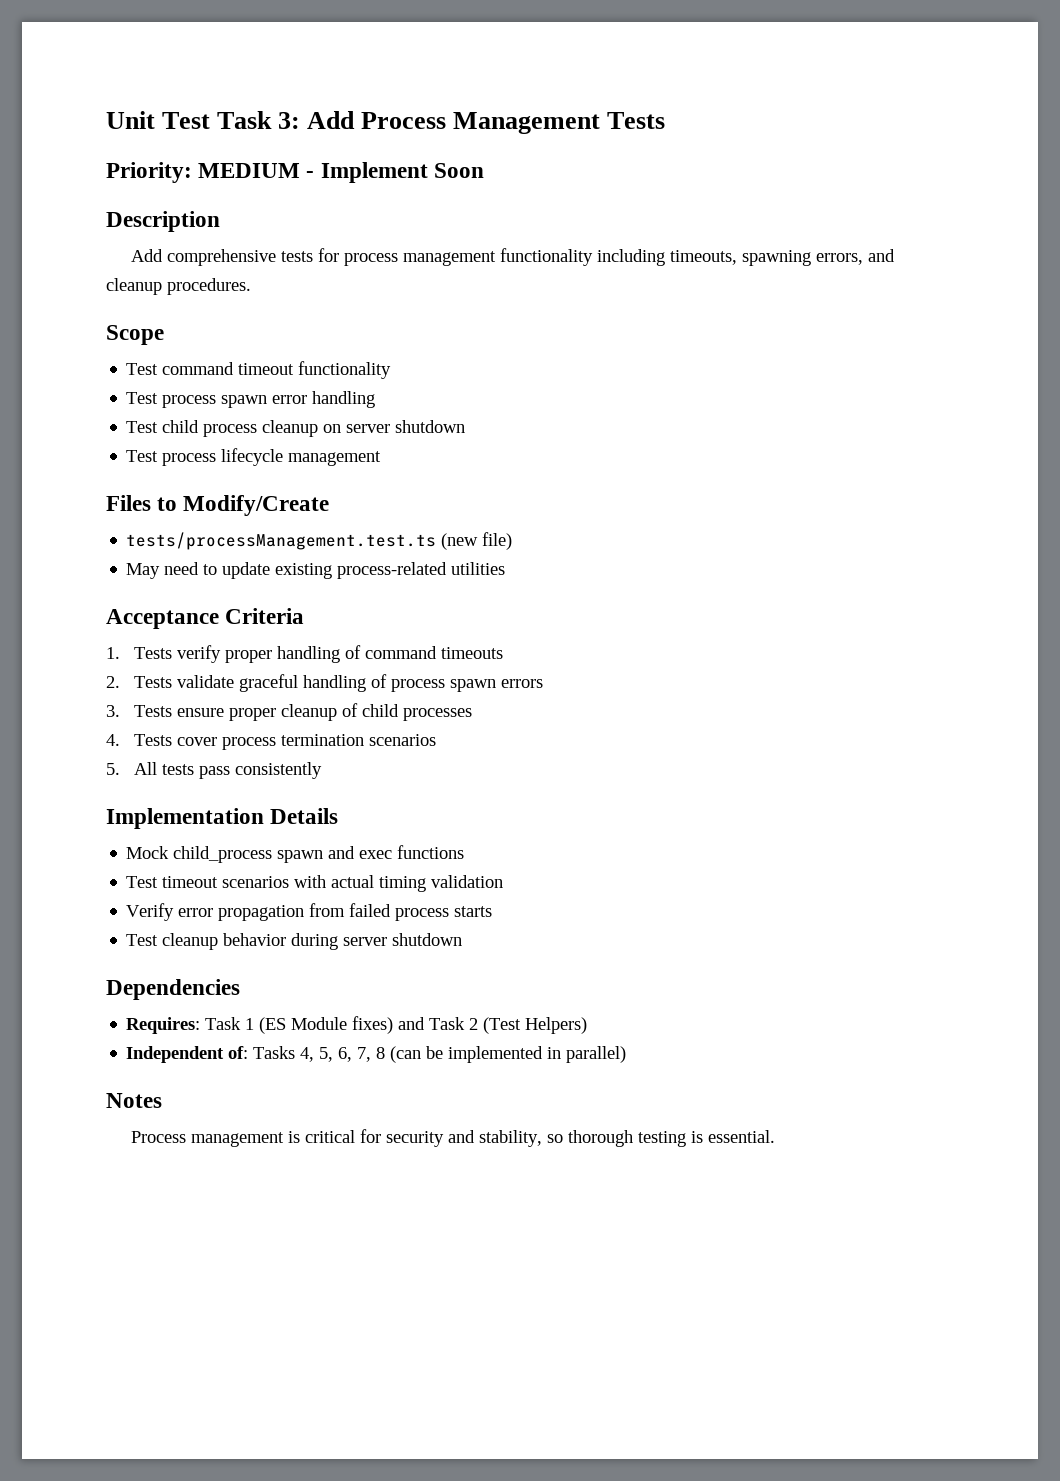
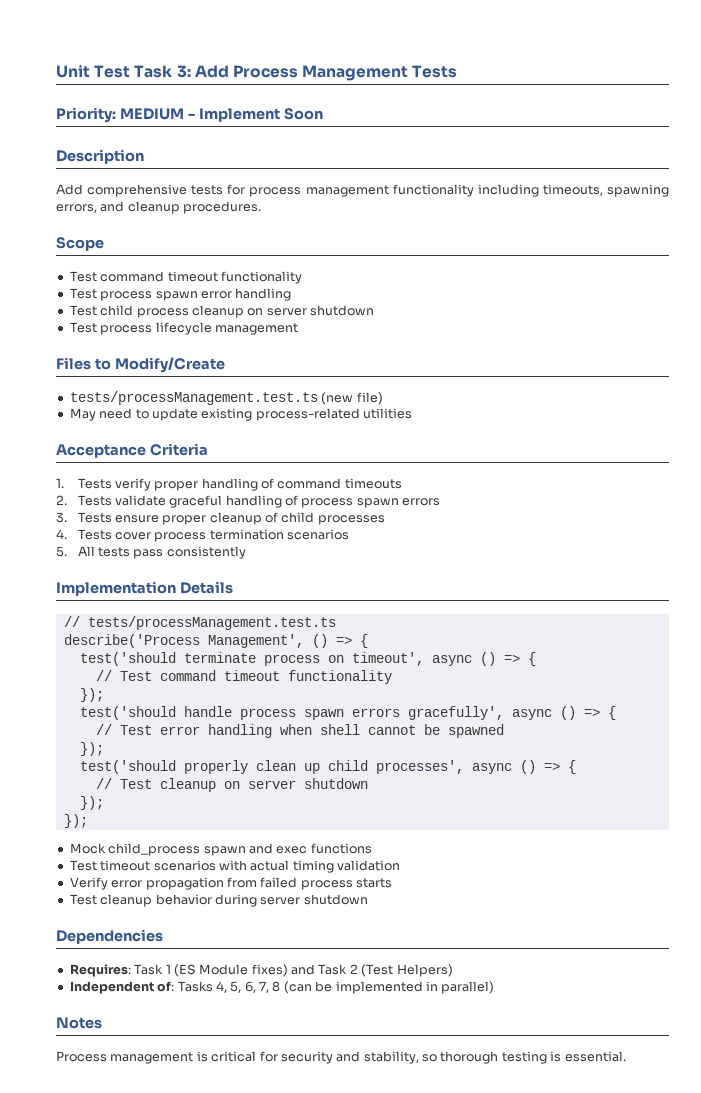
(339, 816) none -> [63,616,336,630] [63,634,368,648] [79,652,536,666] [95,670,392,684] [79,688,104,702] [79,706,616,720] [95,724,504,738] [79,742,104,756] [79,760,576,774] [95,778,368,792] [79,796,104,810] [63,814,88,828] // // tests/processManagement.test.ts // describe('Process Management', () => { // test('should terminate process on timeout', async () => { // // Test command timeout functionality // }); // test('should handle process spawn errors gracefully', async () => { // // Test error handling when shell cannot be spawned // }); // test('should properly clean up child processes', async () => { // // Test cleanup on server shutdown // }); // });

